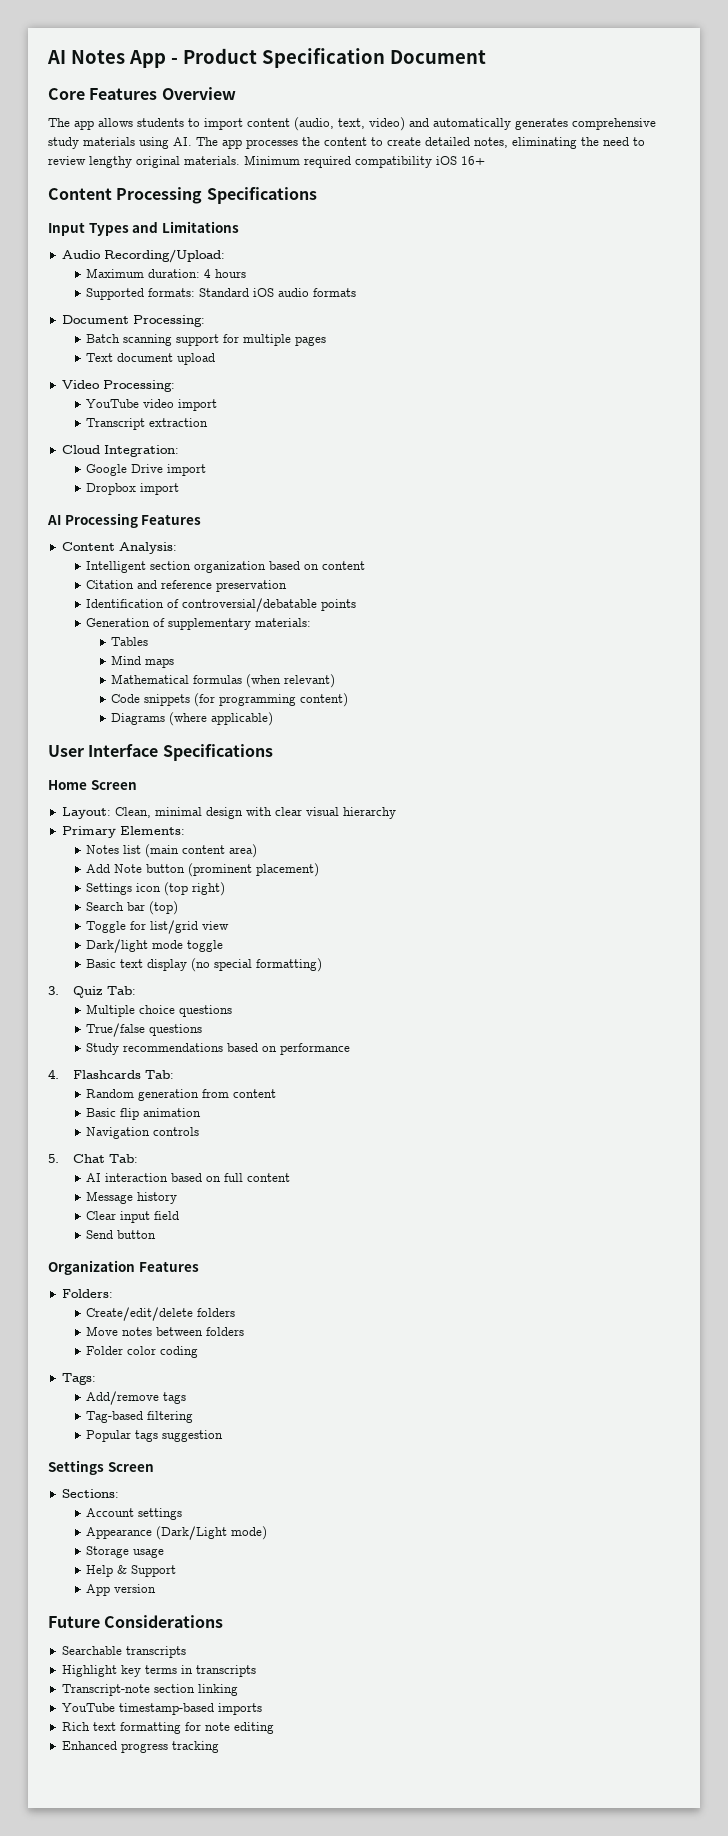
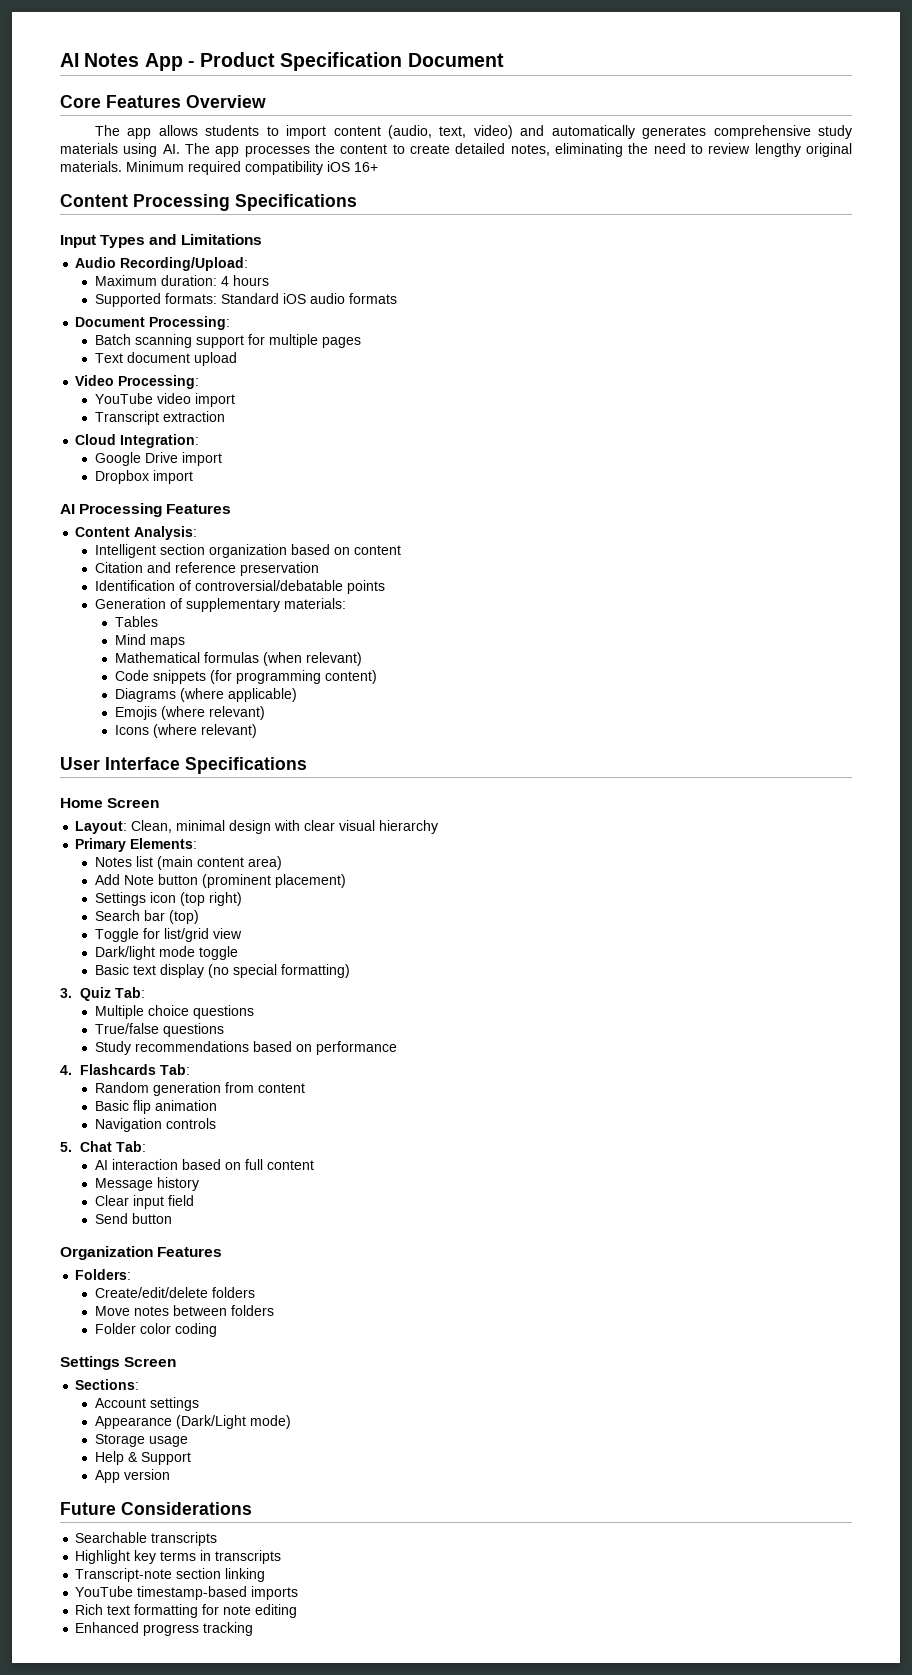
(273, 719) none -> [114,706,265,720] [114,724,257,738] // Emojis (where relevant) // Icons (where relevant)
[61,1373,96,1385] [86,1391,187,1405] [86,1411,194,1423] [86,1430,224,1442] // Tags: // Add/remove tags // Tag-based filtering // Popular tags suggestion -> (217, 1330) none

